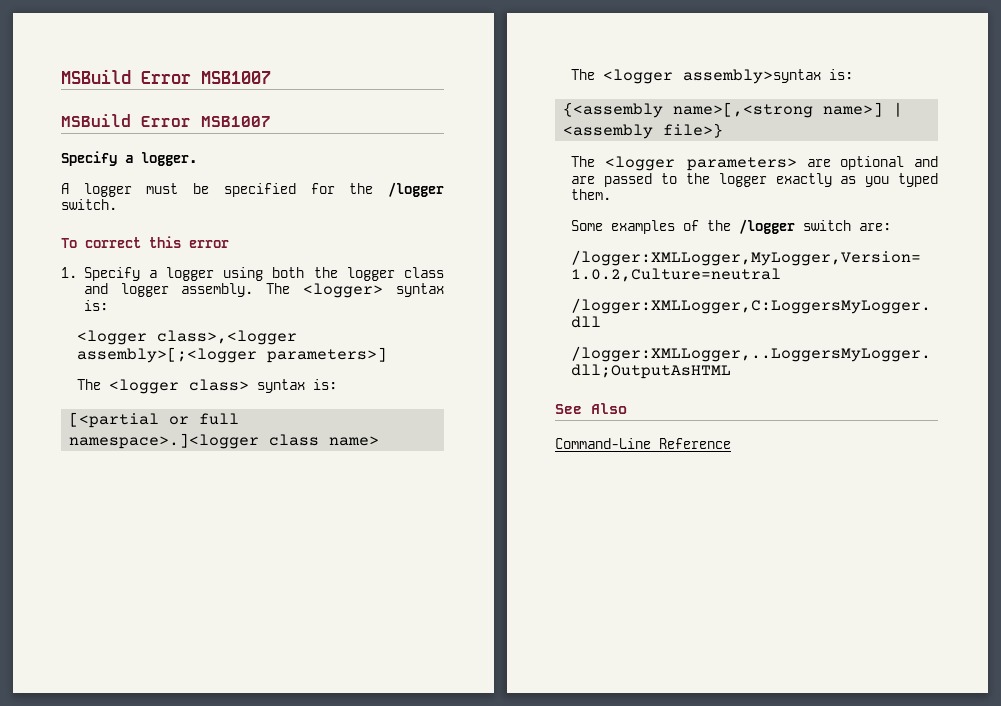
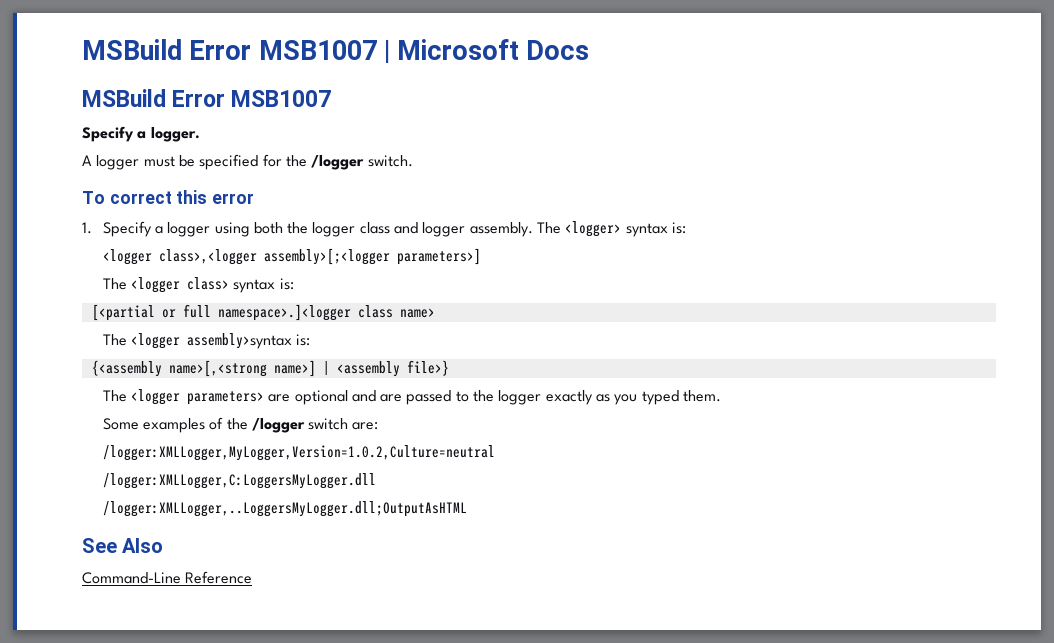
[61,69,271,84] MSBuild Error MSB1007 -> [82,39,590,63] MSBuild Error MSB1007 | Microsoft Docs

